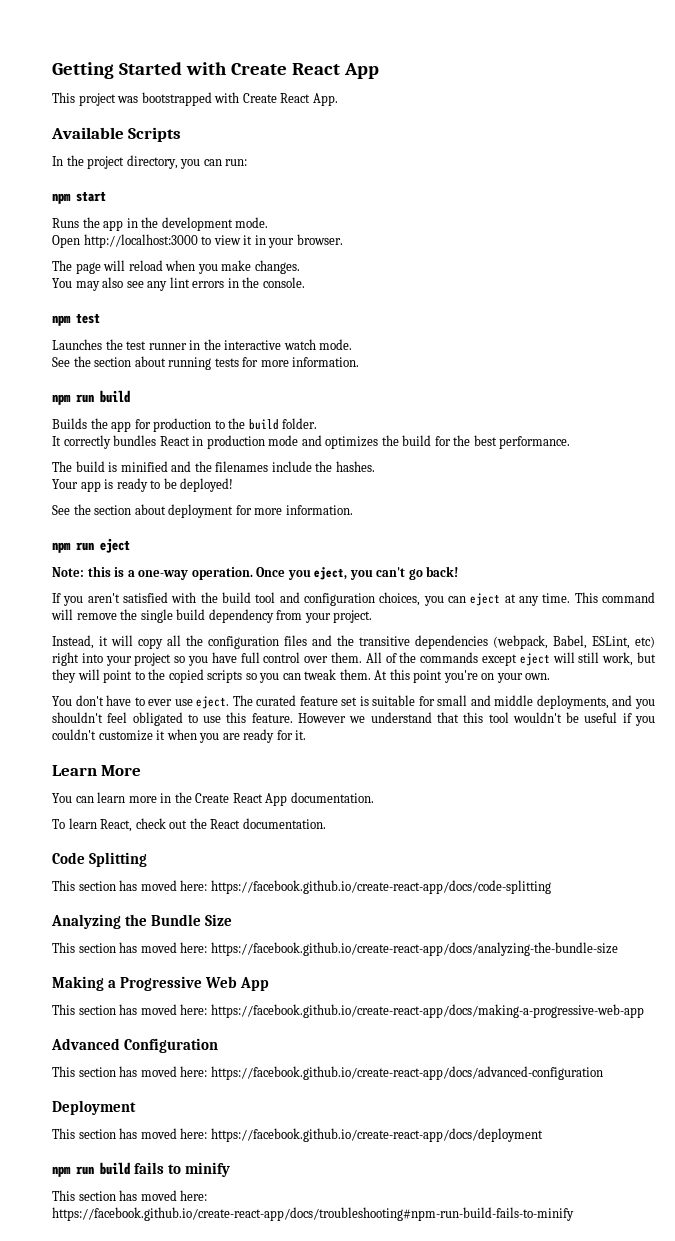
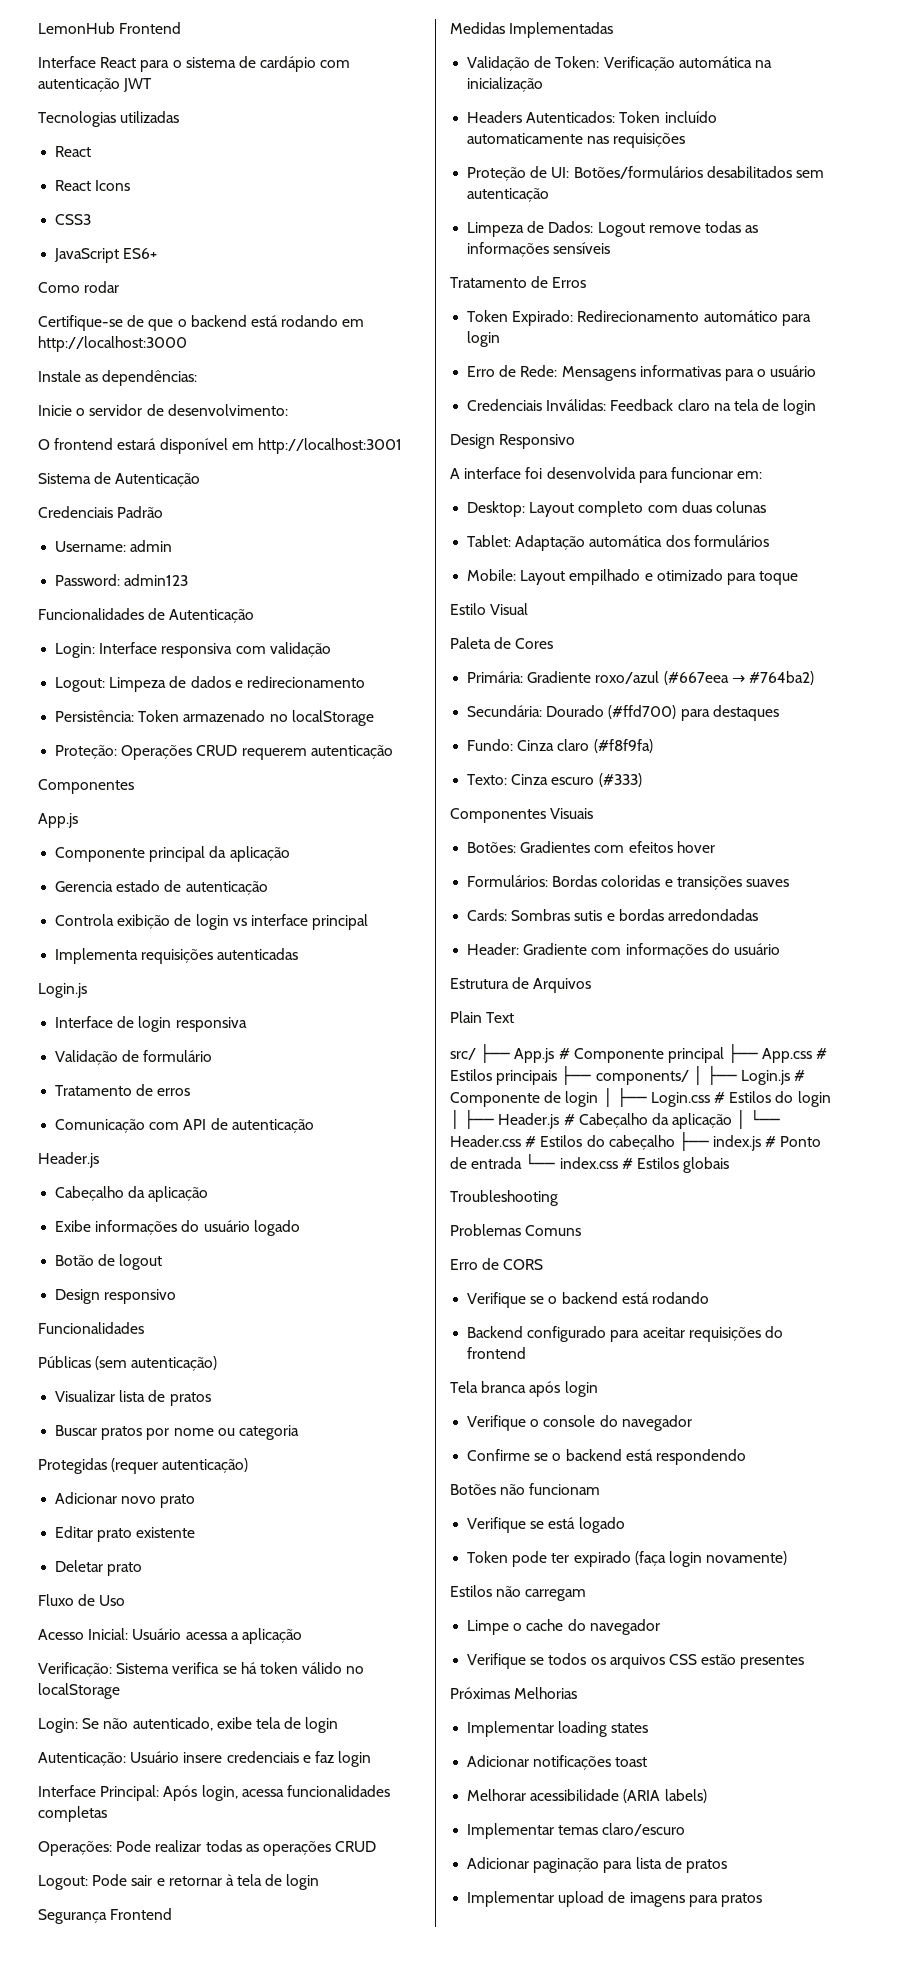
[52,62,379,79] [52,92,338,106] [51,127,182,142] [52,155,248,169] [52,191,106,204] [52,217,269,231] [52,234,343,248] [52,260,300,274] [52,277,305,291] [52,313,100,326] [52,339,353,350] [52,356,360,370] [52,390,130,405] [52,418,318,432] [52,435,571,449] [52,461,375,472] [52,478,234,492] [52,504,353,518] [52,538,130,553] [52,566,459,580] [52,592,655,606] [51,609,373,623] [52,635,655,649] [52,652,656,666] [52,669,551,683] [52,695,655,709] [52,712,655,726] [52,729,307,743] [52,765,142,776] [52,792,374,806] [52,818,326,832] [52,852,147,867] [52,880,551,894] [51,914,232,929] [52,942,618,956] [52,976,269,991] [52,1004,644,1018] [51,1038,218,1053] [52,1066,603,1080] [52,1100,136,1115] [52,1128,543,1142] [52,1162,230,1177] [52,1190,208,1201] [52,1207,574,1221] Getting Started with Create React App // This project was bootstrapped with Create React App. // Available Scripts // In the project directory, you can run: // npm start // Runs the app in the development mode. // Open http://localhost:3000 to view it in your browser. // The page will reload when you make changes. // You may also see any lint errors in the console. // npm test // Launches the test runner in the interactive watch mode. // See the section about running tests for more information. // npm run build // Builds the app for production to the build folder. // It correctly bundles React in production mode and optimizes the build for the best performance. // The build is minified and the filenames include the hashes. // Your app is ready to be deployed! // See the section about deployment for more information. // npm run eject // Note: this is a one-way operation. Once you eject, you can't go back! // If you aren't satisfied with the build tool and configuration choices, you can eject at any time. This command will remove the single build dependency from your project. // Instead, it will copy all the configuration files and the transitive dependencies (webpack, Babel, ESLint, etc) right into your project so you have full control over them. All of the commands except eject will still work, but they will point to the copied scripts so you can tweak them. At this point you're on your own. // You don't have to ever use eject. The curated feature set is suitable for small and middle deployments, and you shouldn't feel obligated to use this feature. However we understand that this tool wouldn't be useful if you couldn't customize it when you are ready for it. // Learn More // You can learn more in the Create React App documentation. // To learn React, check out the React documentation. // Code Splitting // This section has moved here: https://facebook.github.io/create-react-app/docs/code-splitting // Analyzing the Bundle Size // This section has moved here: https://facebook.github.io/create-react-app/docs/analyzing-the-bundle-size // Making a Progressive Web App // This section has moved here: https://facebook.github.io/create-react-app/docs/making-a-progressive-web-app // Advanced Configuration // This section has moved here: https://facebook.github.io/create-react-app/docs/advanced-configuration // Deployment // This section has moved here: https://facebook.github.io/create-react-app/docs/deployment // npm run build fails to minify // This section has moved here: https://facebook.github.io/create-react-app/docs/troubleshooting#npm-run-build-fails-to-minify -> [38,22,182,34] [38,56,351,72] [38,78,153,92] [38,111,180,127] [55,146,92,157] [55,180,131,191] [55,214,92,225] [54,248,158,263] [38,281,120,293] [38,315,365,331] [38,336,187,352] [38,370,198,386] [38,404,288,416] [38,438,402,454] [38,472,201,487] [38,506,164,518] [55,540,173,552] [55,574,189,586] [38,608,255,623] [55,642,331,658] [55,676,365,692] [55,710,374,726] [55,745,393,760] [38,779,134,794] [38,813,78,828] [55,846,290,862] [55,880,268,895] [55,914,369,930] [55,948,299,964] [38,983,87,998] [55,1016,247,1032] [55,1050,213,1065] [55,1084,191,1096] [55,1118,314,1133] [38,1152,99,1168] [55,1186,209,1202] [55,1220,300,1236] [55,1254,163,1270] [55,1289,177,1304] [38,1322,144,1334] [38,1356,218,1371] [55,1390,211,1406] [55,1425,299,1440] [38,1458,249,1474] [55,1492,196,1508] [55,1526,196,1542] [55,1560,143,1576] [38,1594,126,1606] [38,1628,302,1644] [38,1662,365,1677] [38,1683,120,1699] [38,1717,339,1733] [38,1751,372,1767] [38,1785,390,1801] [38,1806,107,1822] [38,1840,377,1856] [38,1874,320,1890] [38,1908,173,1924] [450,22,614,38] [467,56,772,71] [467,77,544,92] [467,111,717,123] [467,133,686,148] [467,166,824,181] [467,188,550,202] [467,221,759,237] [467,242,611,257] [450,276,587,288] [467,310,811,326] [467,331,501,347] [467,365,817,381] [467,399,817,415] [450,434,576,449] [450,467,763,483] [467,501,766,517] [467,535,769,551] [467,569,799,585] [450,603,529,615] [450,637,554,649] [467,671,814,685] [467,705,779,721] [467,739,653,753] [467,773,642,787] [450,808,594,823] [467,841,715,853] [467,875,789,890] [467,909,758,921] [467,943,780,958] [450,977,592,993] [450,1011,515,1023] [450,1043,828,1063] [450,1065,806,1085] [450,1087,831,1107] [450,1109,781,1129] [450,1131,822,1151] [450,1153,730,1173] [450,1190,558,1206] [450,1224,582,1236] [450,1258,544,1270] [467,1292,709,1308] [467,1326,783,1342] [467,1347,527,1359] [450,1381,598,1397] [467,1415,692,1431] [467,1449,746,1465] [450,1483,601,1495] [467,1517,625,1533] [467,1551,788,1567] [450,1585,587,1601] [467,1619,660,1635] [467,1653,805,1669] [450,1687,578,1699] [467,1721,649,1737] [467,1755,648,1770] [467,1789,707,1803] [467,1823,686,1839] [467,1857,727,1873] [467,1891,762,1907] LemonHub Frontend // Interface React para o sistema de cardápio com autenticação JWT // Tecnologias utilizadas // React // React Icons // CSS3 // JavaScript ES6+ // Como rodar // Certifique-se de que o backend está rodando em http://localhost:3000 // Instale as dependências: // Inicie o servidor de desenvolvimento: // O frontend estará disponível em http://localhost:3001 // Sistema de Autenticação // Credenciais Padrão // Username: admin // Password: admin123 // Funcionalidades de Autenticação // Login: Interface responsiva com validação // Logout: Limpeza de dados e redirecionamento // Persistência: Token armazenado no localStorage // Proteção: Operações CRUD requerem autenticação // Componentes // App.js // Componente principal da aplicação // Gerencia estado de autenticação // Controla exibição de login vs interface principal // Implementa requisições autenticadas // Login.js // Interface de login responsiva // Validação de formulário // Tratamento de erros // Comunicação com API de autenticação // Header.js // Cabeçalho da aplicação // Exibe informações do usuário logado // Botão de logout // Design responsivo // Funcionalidades // Públicas (sem autenticação) // Visualizar lista de pratos // Buscar pratos por nome ou categoria // Protegidas (requer autenticação) // Adicionar novo prato // Editar prato existente // Deletar prato // Fluxo de Uso // Acesso Inicial: Usuário acessa a aplicação // Verificação: Sistema verifica se há token válido no localStorage // Login: Se não autenticado, exibe tela de login // Autenticação: Usuário insere credenciais e faz login // Interface Principal: Após login, acessa funcionalidades completas // Operações: Pode realizar todas as operações CRUD // Logout: Pode sair e retornar à tela de login // Segurança Frontend // Medidas Implementadas // Validação de Token: Verificação automática na inicialização // Headers Autenticados: Token incluído automaticamente nas requisições // Proteção de UI: Botões/formulários desabilitados sem autenticação // Limpeza de Dados: Logout remove todas as informações sensíveis // Tratamento de Erros // Token Expirado: Redirecionamento automático para login // Erro de Rede: Mensagens informativas para o usuário // Credenciais Inválidas: Feedback claro na tela de login // Design Responsivo // A interface foi desenvolvida para funcionar em: // Desktop: Layout completo com duas colunas // Tablet: Adaptação automática dos formulários // Mobile: Layout empilhado e otimizado para toque // Estilo Visual // Paleta de Cores // Primária: Gradiente roxo/azul (#667eea → #764ba2) // Secundária: Dourado (#ffd700) para destaques // Fundo: Cinza claro (#f8f9fa) // Texto: Cinza escuro (#333) // Componentes Visuais // Botões: Gradientes com efeitos hover // Formulários: Bordas coloridas e transições suaves // Cards: Sombras sutis e bordas arredondadas // Header: Gradiente com informações do usuário // Estrutura de Arquivos // Plain Text // src/ ├── App.js # Componente principal ├── App.css # Estilos principais ├── components/ │ ├── Login.js # Componente de login │ ├── Login.css # Estilos do login │ ├── Header.js # Cabeçalho da aplicação │ └── Header.css # Estilos do cabeçalho ├── index.js # Ponto de entrada └── index.css # Estilos globais // Troubleshooting // Problemas Comuns // Erro de CORS // Verifique se o backend está rodando // Backend configurado para aceitar requisições do frontend // Tela branca após login // Verifique o console do navegador // Confirme se o backend está respondendo // Botões não funcionam // Verifique se está logado // Token pode ter expirado (faça login novamente) // Estilos não carregam // Limpe o cache do navegador // Verifique se todos os arquivos CSS estão presentes // Próximas Melhorias // Implementar loading states // Adicionar notificações toast // Melhorar acessibilidade (ARIA labels) // Implementar temas claro/escuro // Adicionar paginação para lista de pratos // Implementar upload de imagens para pratos

